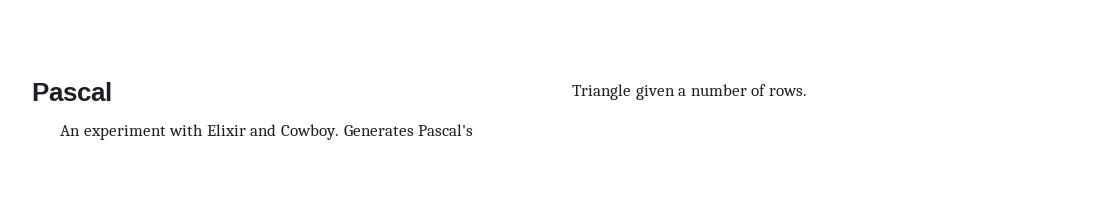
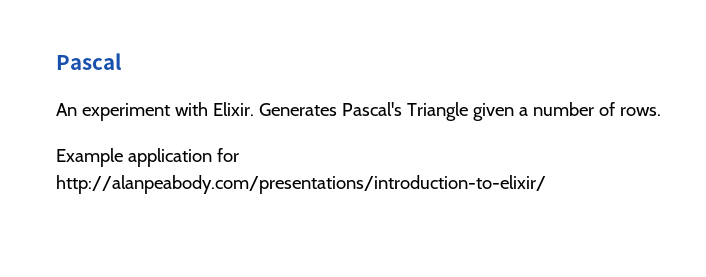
[206,124,339,140] Elixir and Cowboy. -> [212,102,254,116] Elixir.
(807, 92) none -> [56,148,239,167] [56,175,546,194] // Example application for http://alanpeabody.com/presentations/introduction-to-elixir/

